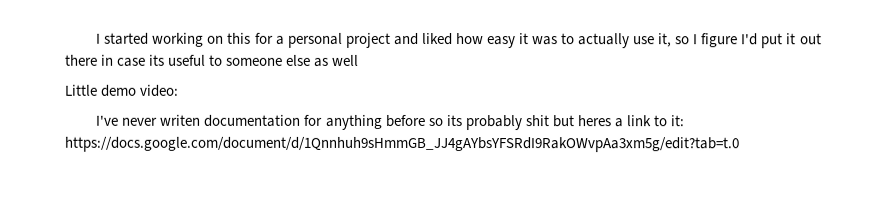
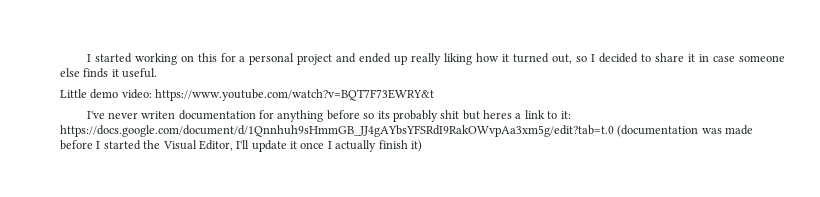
[421,32,822,49] [65,54,360,67] liked how easy it was to actually use it, so I figure I'd put it out there in case its useful to someone else as well -> [359,53,785,65] [60,68,158,78] ended up really liking how it turned out, so I decided to share it in case someone else finds it useful.
(180, 90) none -> [155,89,435,101] https://www.youtube.com/watch?v=BQT7F73EWRY&t
(739, 144) none -> [617,125,754,137] [60,140,422,152] (documentation was made before I started the Visual Editor, I'll update it once I actually finish it)

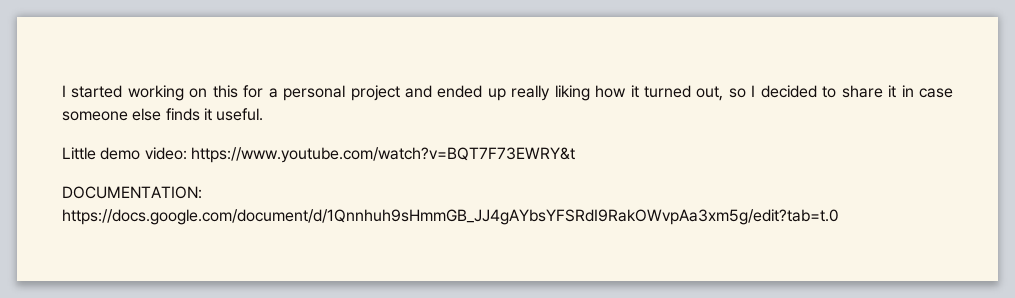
[86,110,571,122] [60,125,754,137] [60,140,422,152] I've never writen documentation for anything before so its probably shit but heres a link to it: https://docs.google.com/document/d/1Qnnhuh9sHmmGB_JJ4gAYbsYFSRdI9RakOWvpAa3xm5g/edit?tab=t.0 (documentation was made before I started the Visual Editor, I'll update it once I actually finish it) -> [62,186,202,199] [62,209,839,225] DOCUMENTATION: https://docs.google.com/document/d/1Qnnhuh9sHmmGB_JJ4gAYbsYFSRdI9RakOWvpAa3xm5g/edit?tab=t.0

